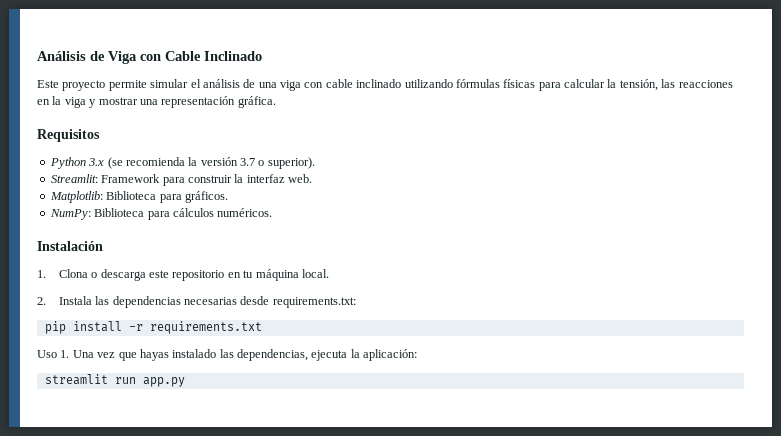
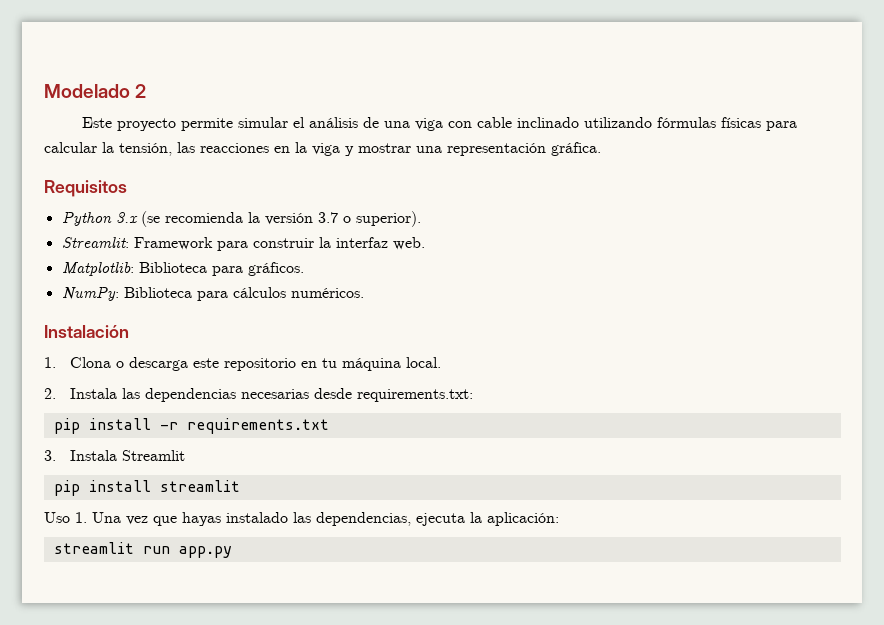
[37,51,262,64] Análisis de Viga con Cable Inclinado -> [44,84,147,98] Modelado 2
(262, 327) none -> [44,450,186,461] [53,480,240,496] // 3. Instala Streamlit // pip install streamlit

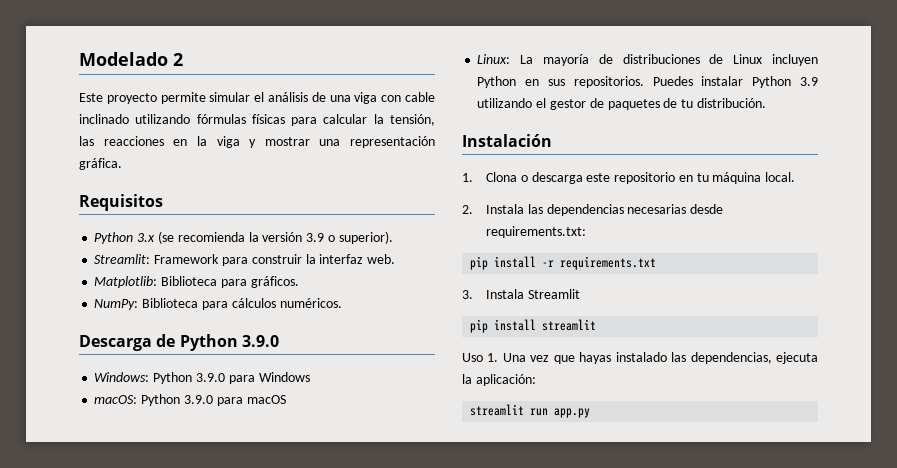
[317,212,338,223] 3.7 -> [306,233,325,242] 3.9
(364, 293) none -> [79,334,279,351] [94,372,310,384] [94,394,286,406] [477,54,818,66] [477,76,818,88] [477,98,766,110] // Descarga de Python 3.9.0 // Windows: Python 3.9.0 para Windows // macOS: Python 3.9.0 para macOS // Linux: La mayoría de distribuciones de Linux incluyen Python en sus repositorios. Puedes instalar Python 3.9 utilizando el gestor de paquetes de tu distribución.

